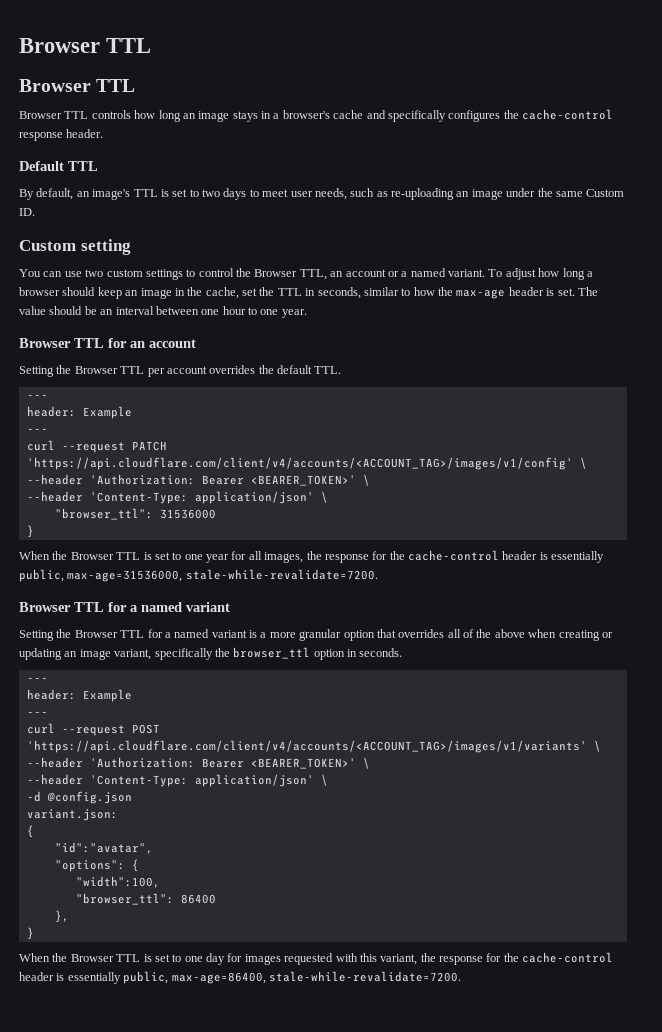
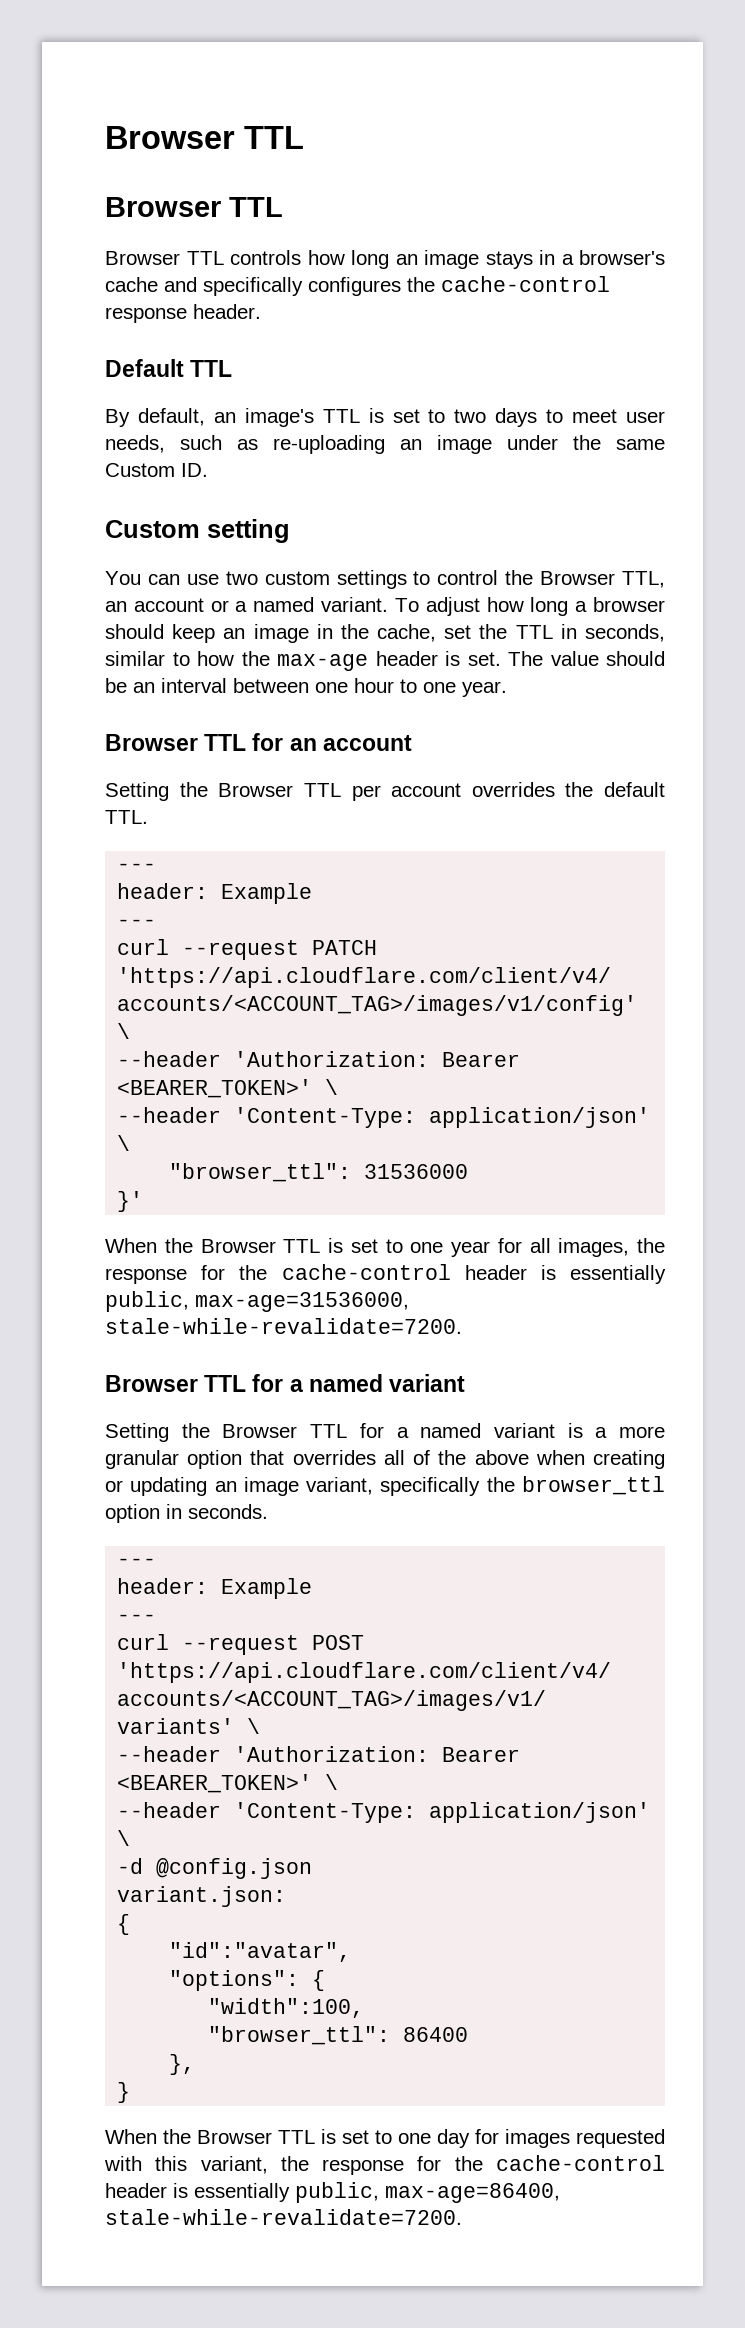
[26,525,34,538] } -> [117,1191,144,1212] }'

